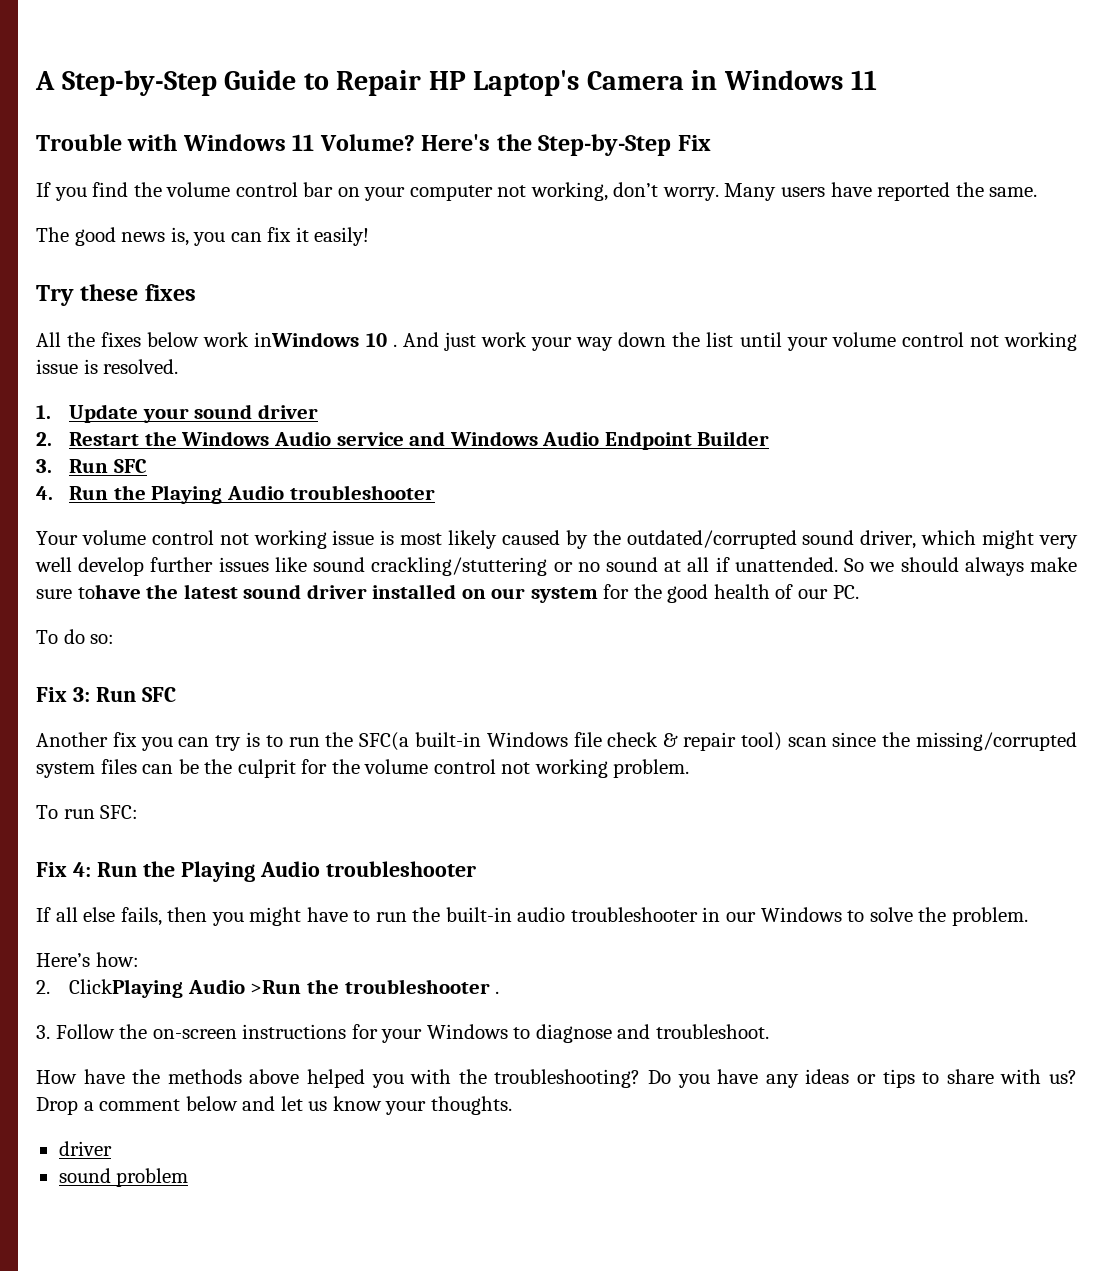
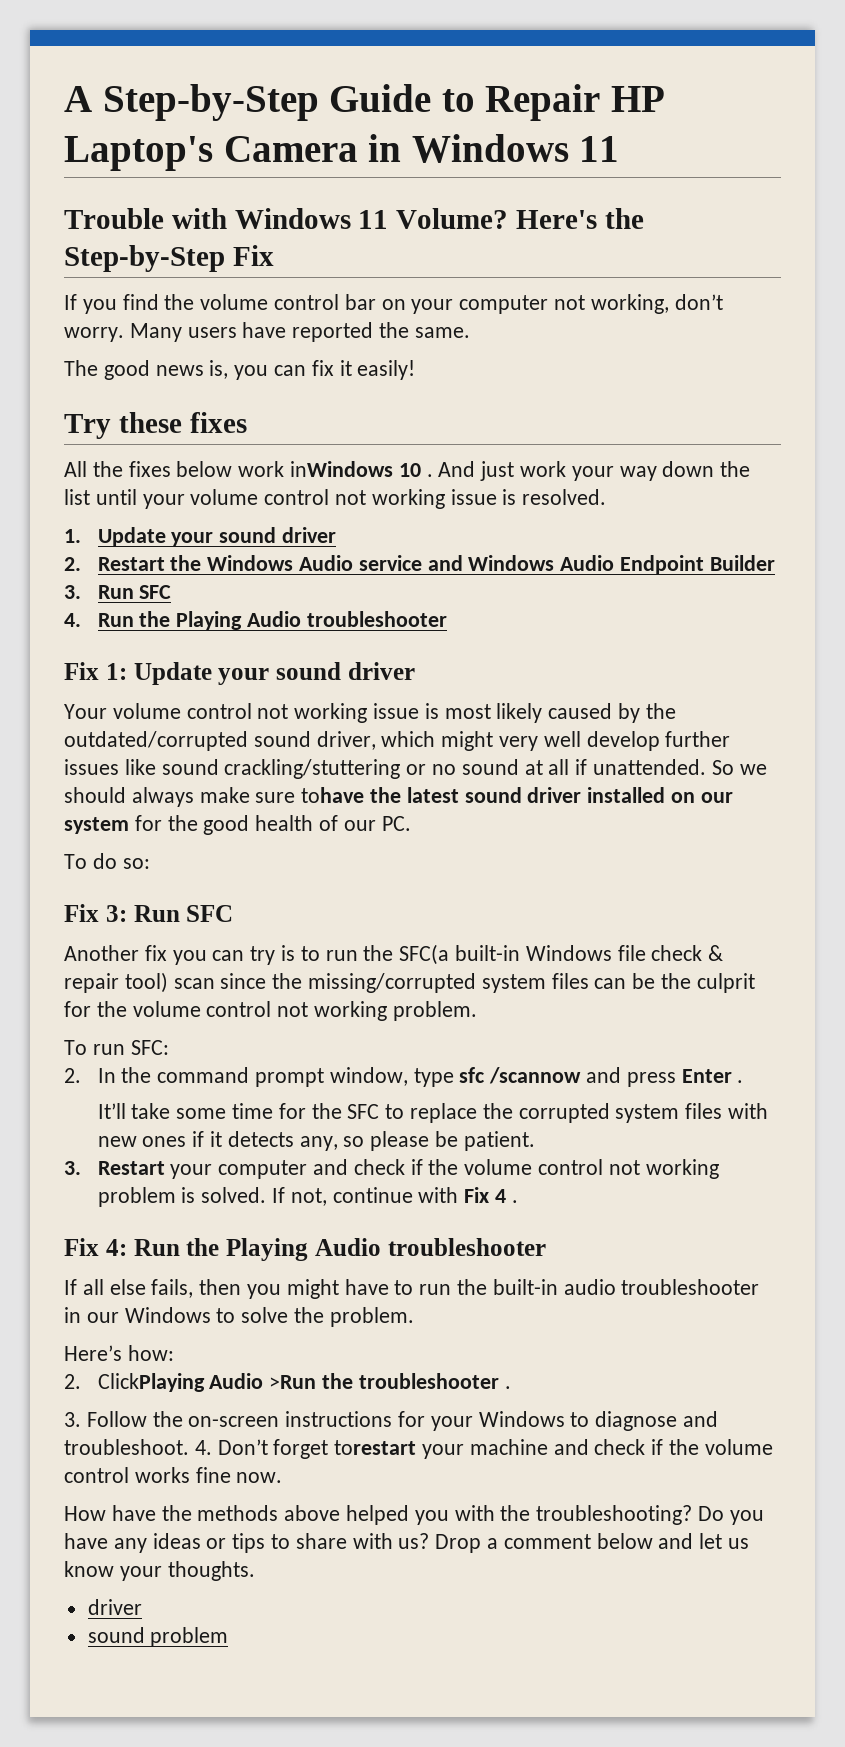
(435, 492) none -> [64,662,415,685] // Fix 1: Update your sound driver
(139, 812) none -> [64,1067,744,1087] [97,1103,769,1123] [97,1131,535,1151] [64,1159,719,1179] [97,1187,518,1207] // 2. In the command prompt window, type sfc /scannow and press Enter . // It’ll take some time for the SFC to replace the corrupted system files with new ones if it detects any, so please be patient. // 3. Restart your computer and check if the volume control not working problem is solved. If not, continue with Fix 4 .
(769, 1031) none -> [194,1439,773,1459] [64,1467,283,1483] 4. Don’t forget torestart your machine and check if the volume control works fine now.

